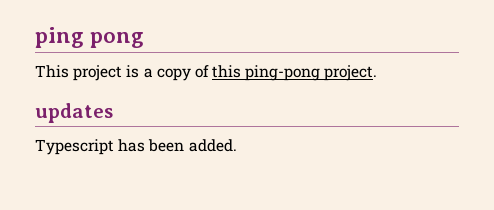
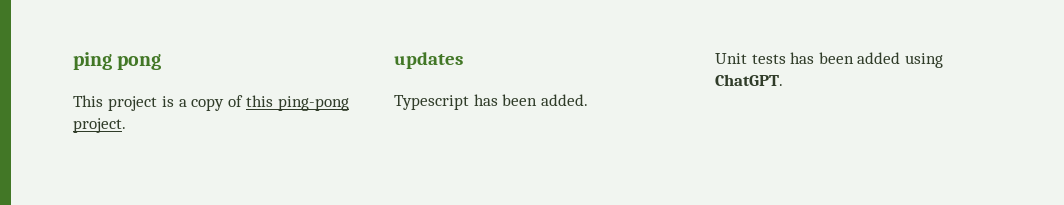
(237, 145) none -> [715,52,943,68] [715,74,783,86] // Unit tests has been added using ChatGPT.

